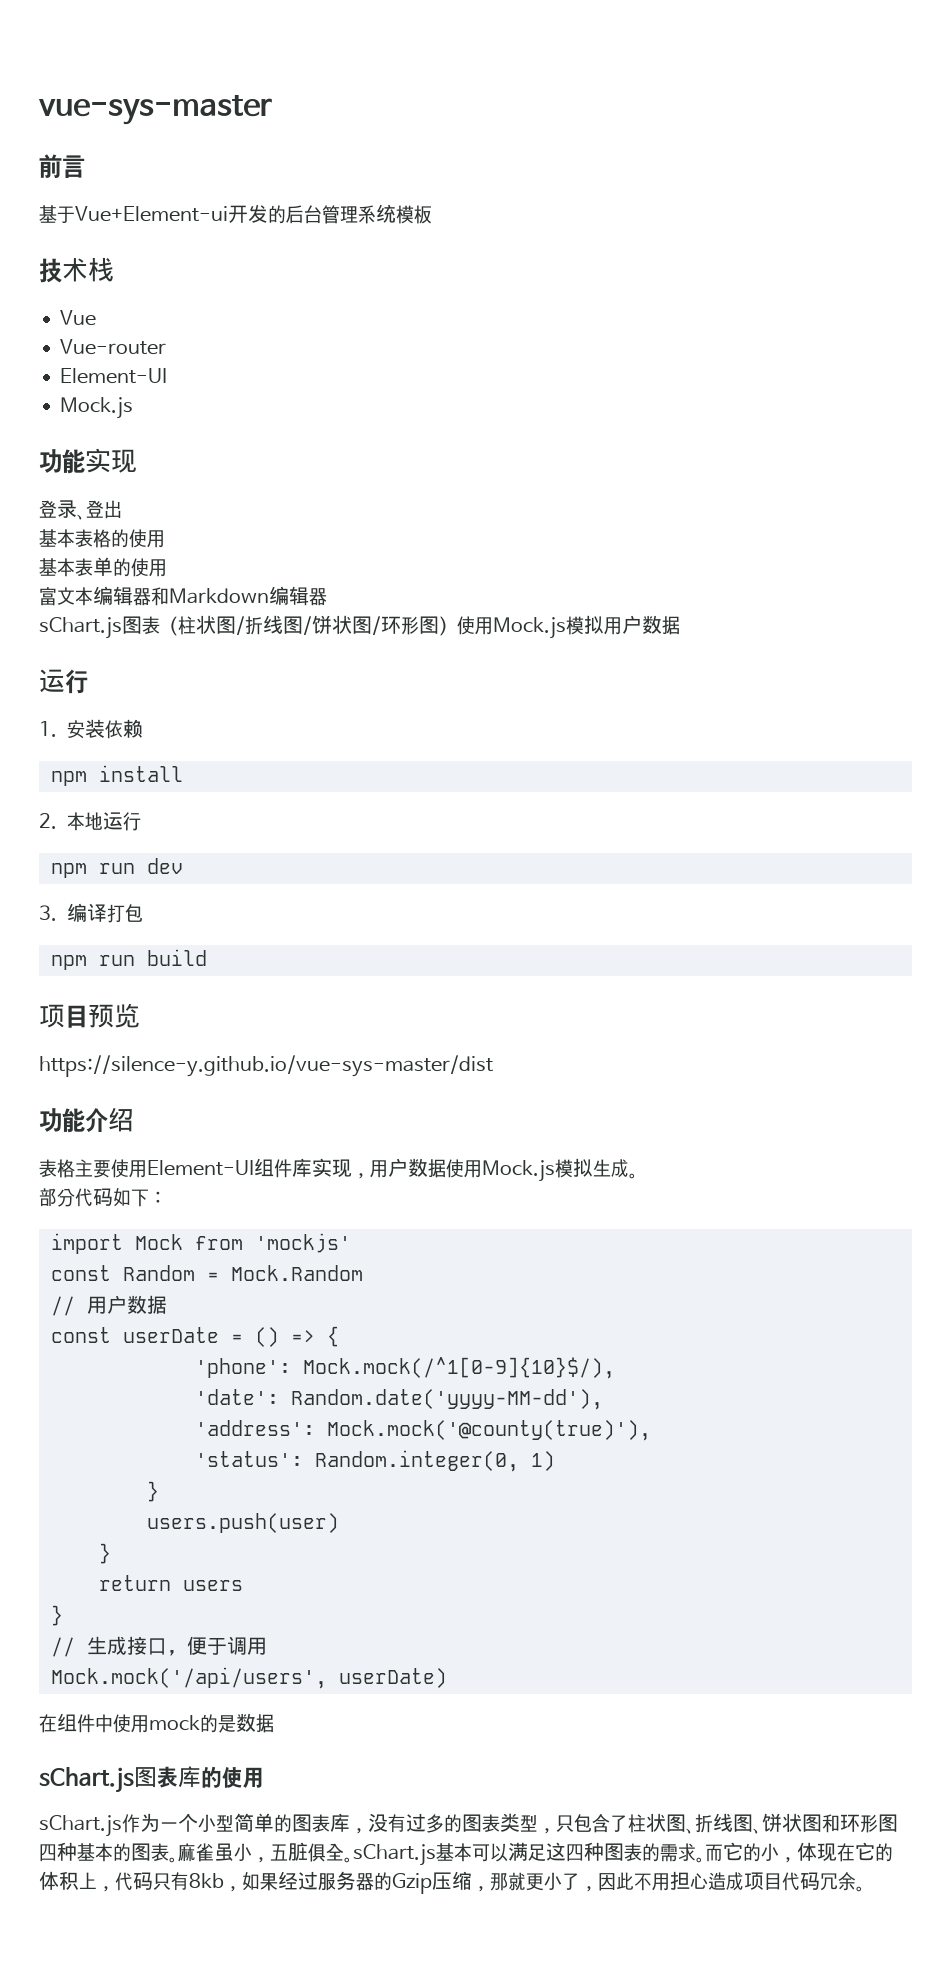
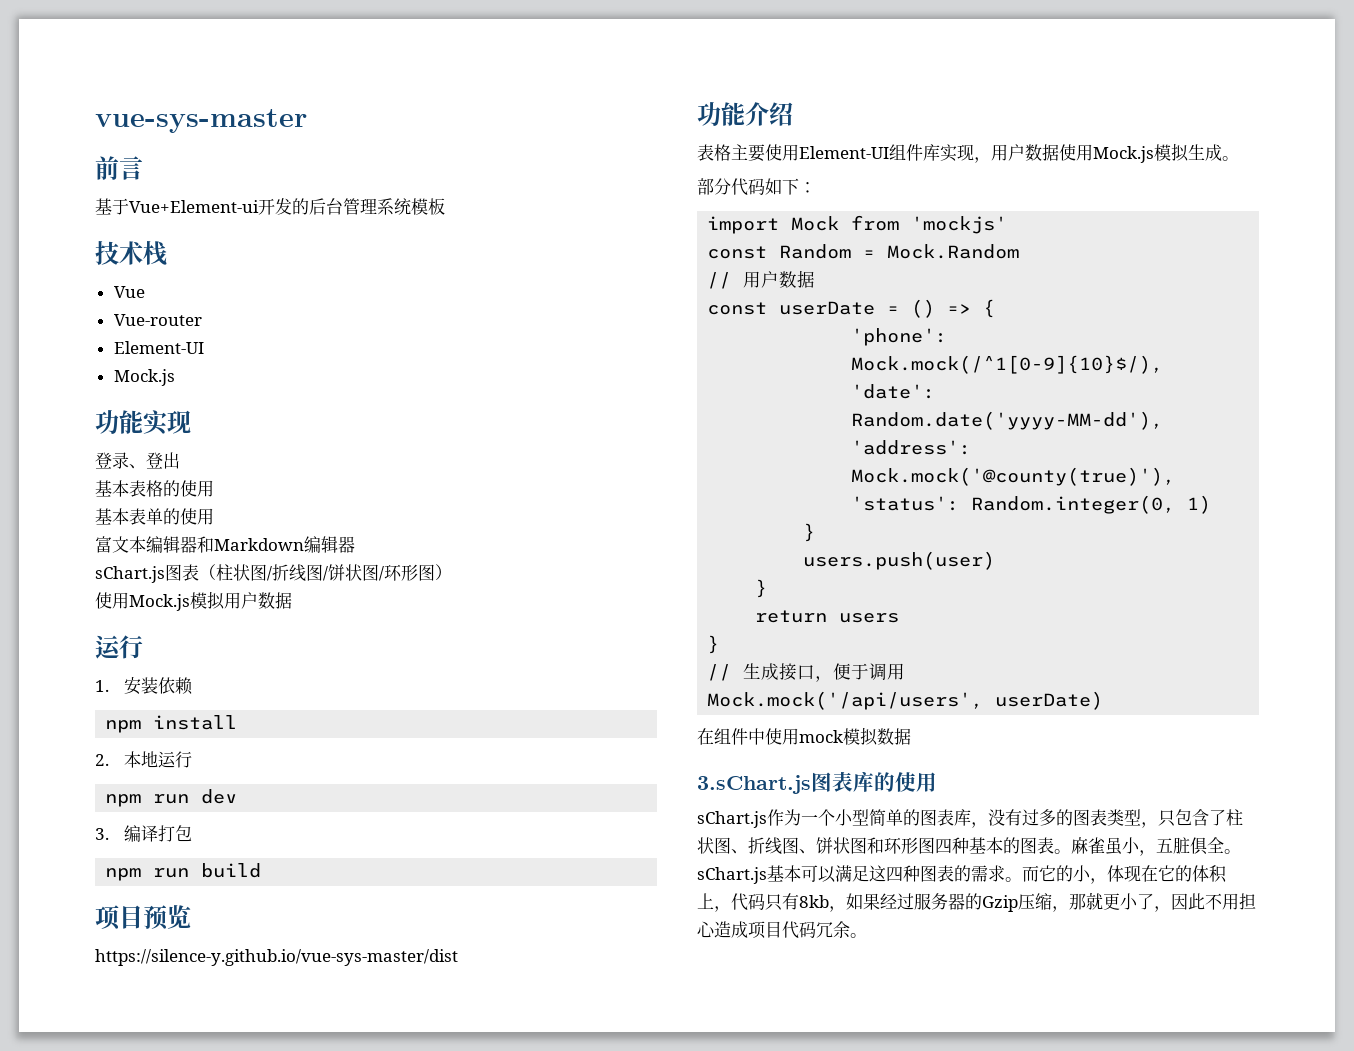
(457, 626) none -> (452, 572) //
[200,1713,274,1733] [39,1767,134,1793] 的是数据 // sChart.js -> [843,727,911,746] [697,775,811,794] 模拟数据 // 3.sChart.js

